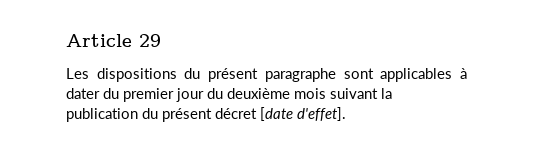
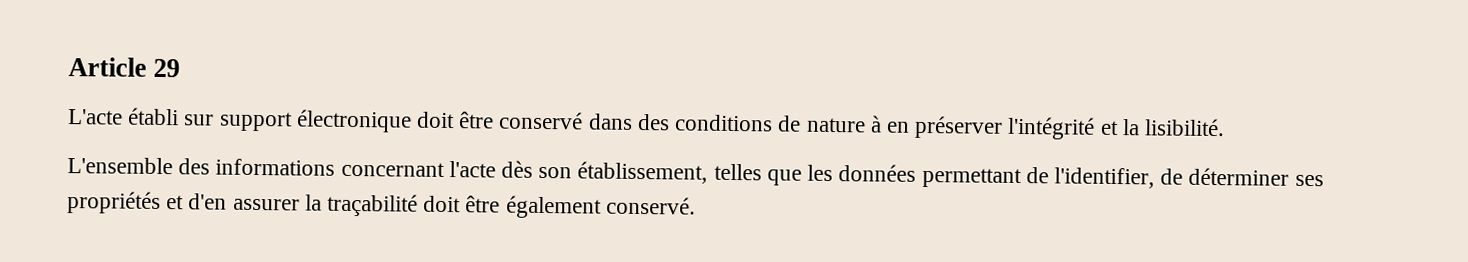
[66,68,468,82] [66,88,392,102] [66,107,346,122] Les dispositions du présent paragraphe sont applicables à dater du premier jour du deuxième mois suivant la publication du présent décret [date d'effet]. -> [68,107,1225,140] [67,157,1324,189] [67,191,696,219] L'acte établi sur support électronique doit être conservé dans des conditions de nature à en préserver l'intégrité et la lisibilité. // L'ensemble des informations concernant l'acte dès son établissement, telles que les données permettant de l'identifier, de déterminer ses propriétés et d'en assurer la traçabilité doit être également conservé.

